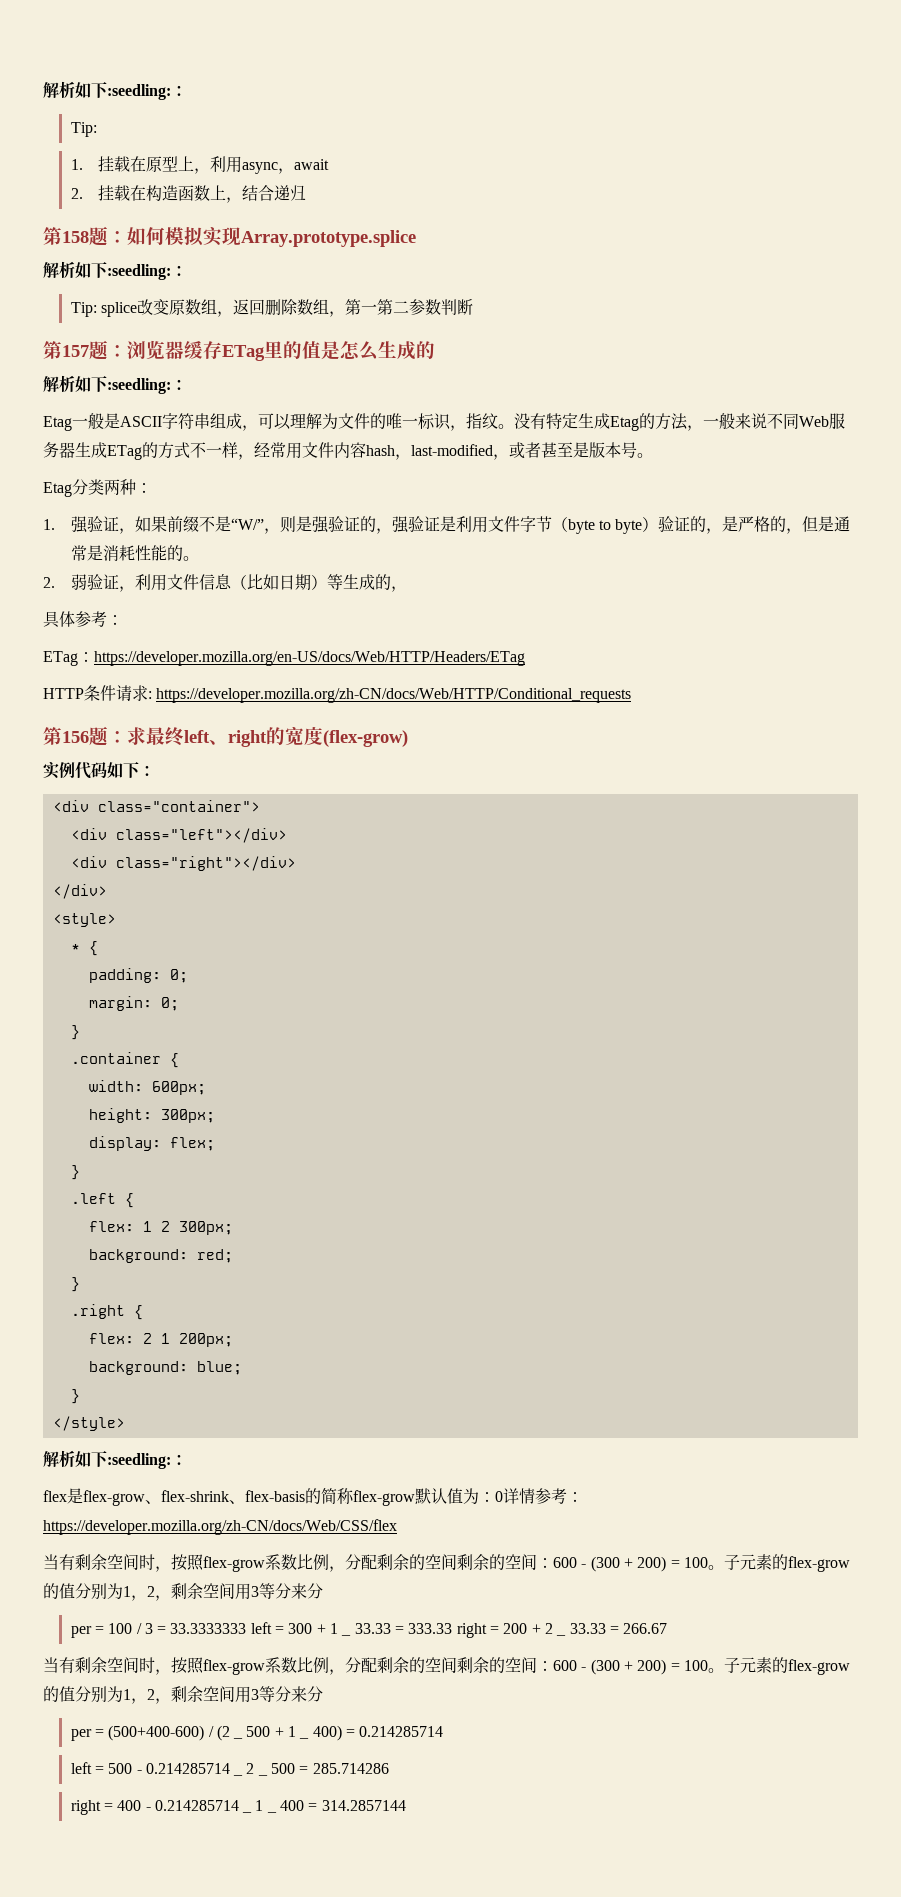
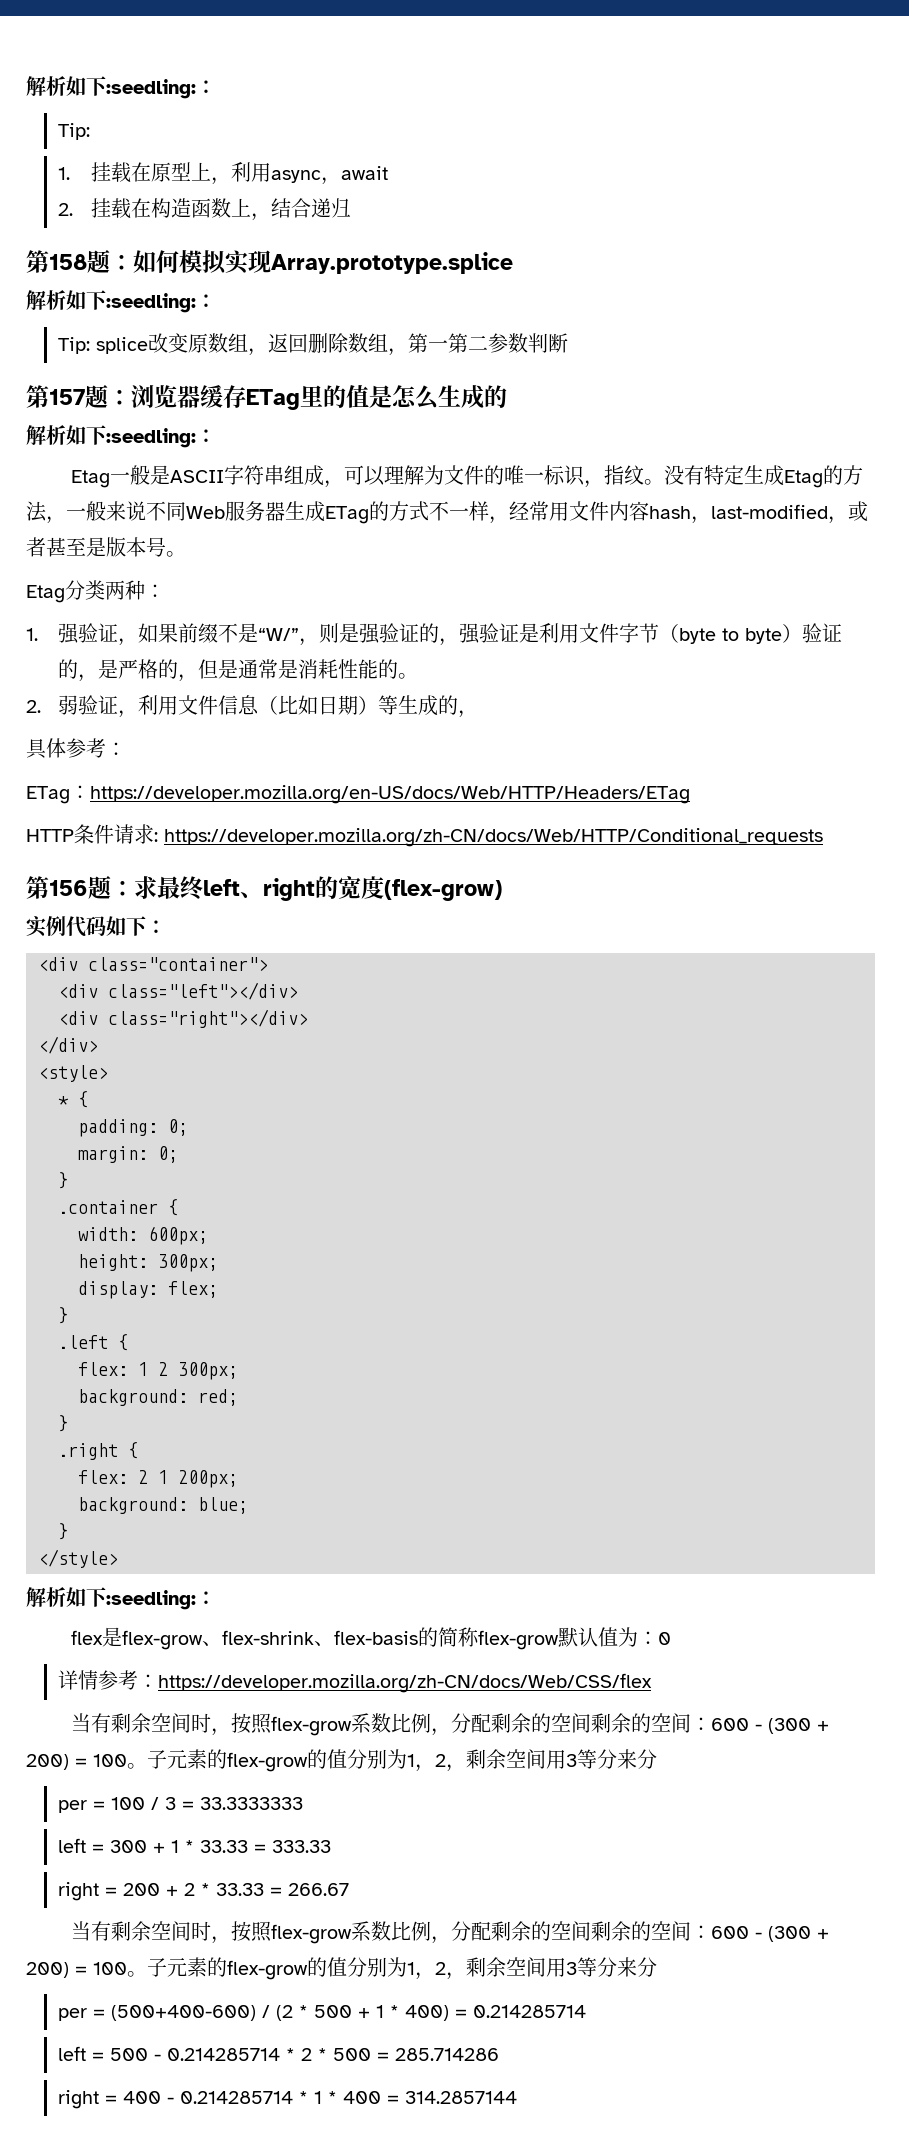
(503, 1496) none -> (671, 1638) //
(247, 1628) none -> (304, 1803) //
[341,1634,352,1636] _ -> [185,1840,195,1853] *
(453, 1628) none -> (332, 1846) //
[556,1634,567,1636] _ -> [201,1883,211,1896] *
[233,1737,244,1739] _ -> [299,2005,309,2018] *
[299,1737,310,1739] _ -> [390,2005,400,2018] *
[233,1774,244,1776] [246,1763,255,1774] [257,1774,268,1776] _ 2 _ -> [286,2048,328,2061] * 2 *
[242,1811,253,1813] [255,1800,264,1811] [266,1811,277,1813] _ 1 _ -> [299,2091,338,2104] * 1 *

